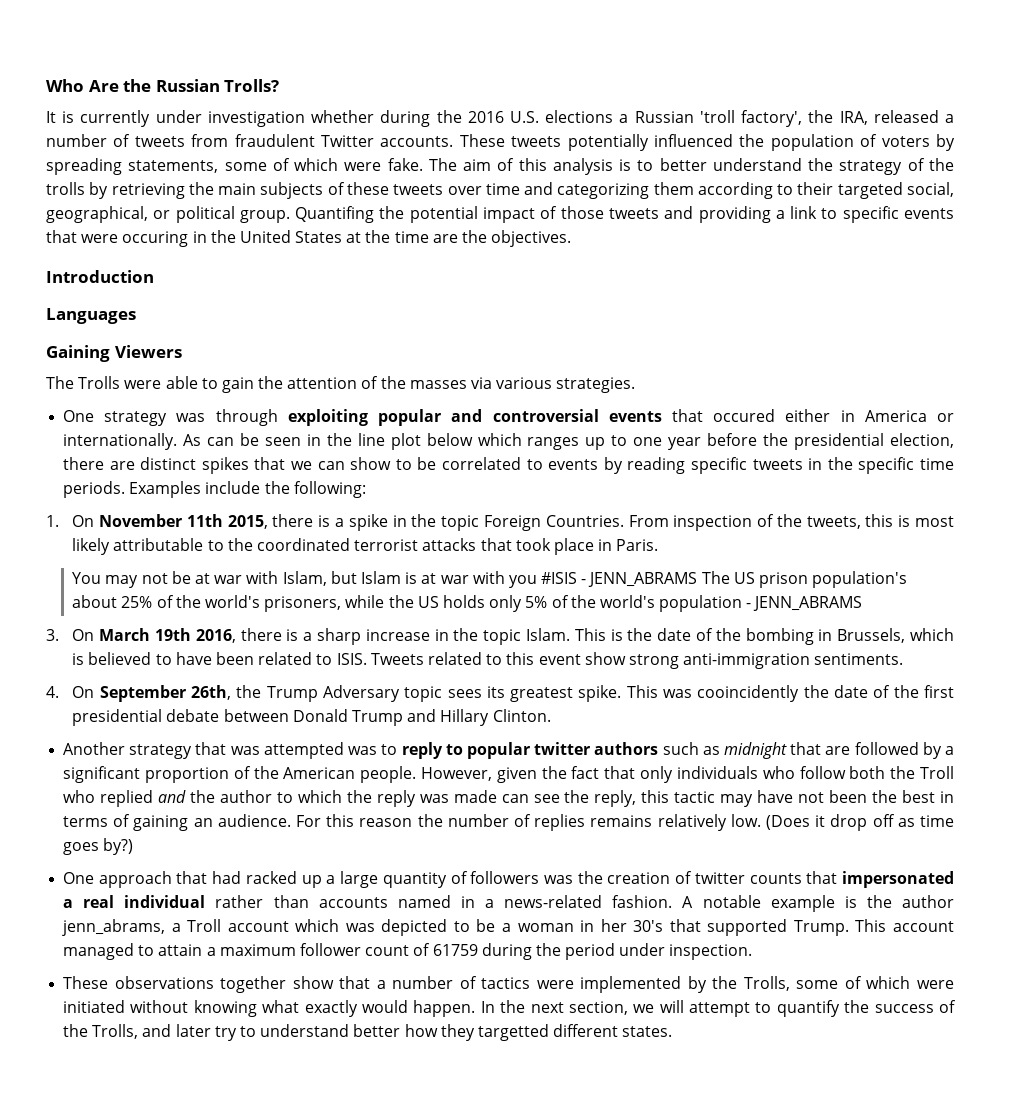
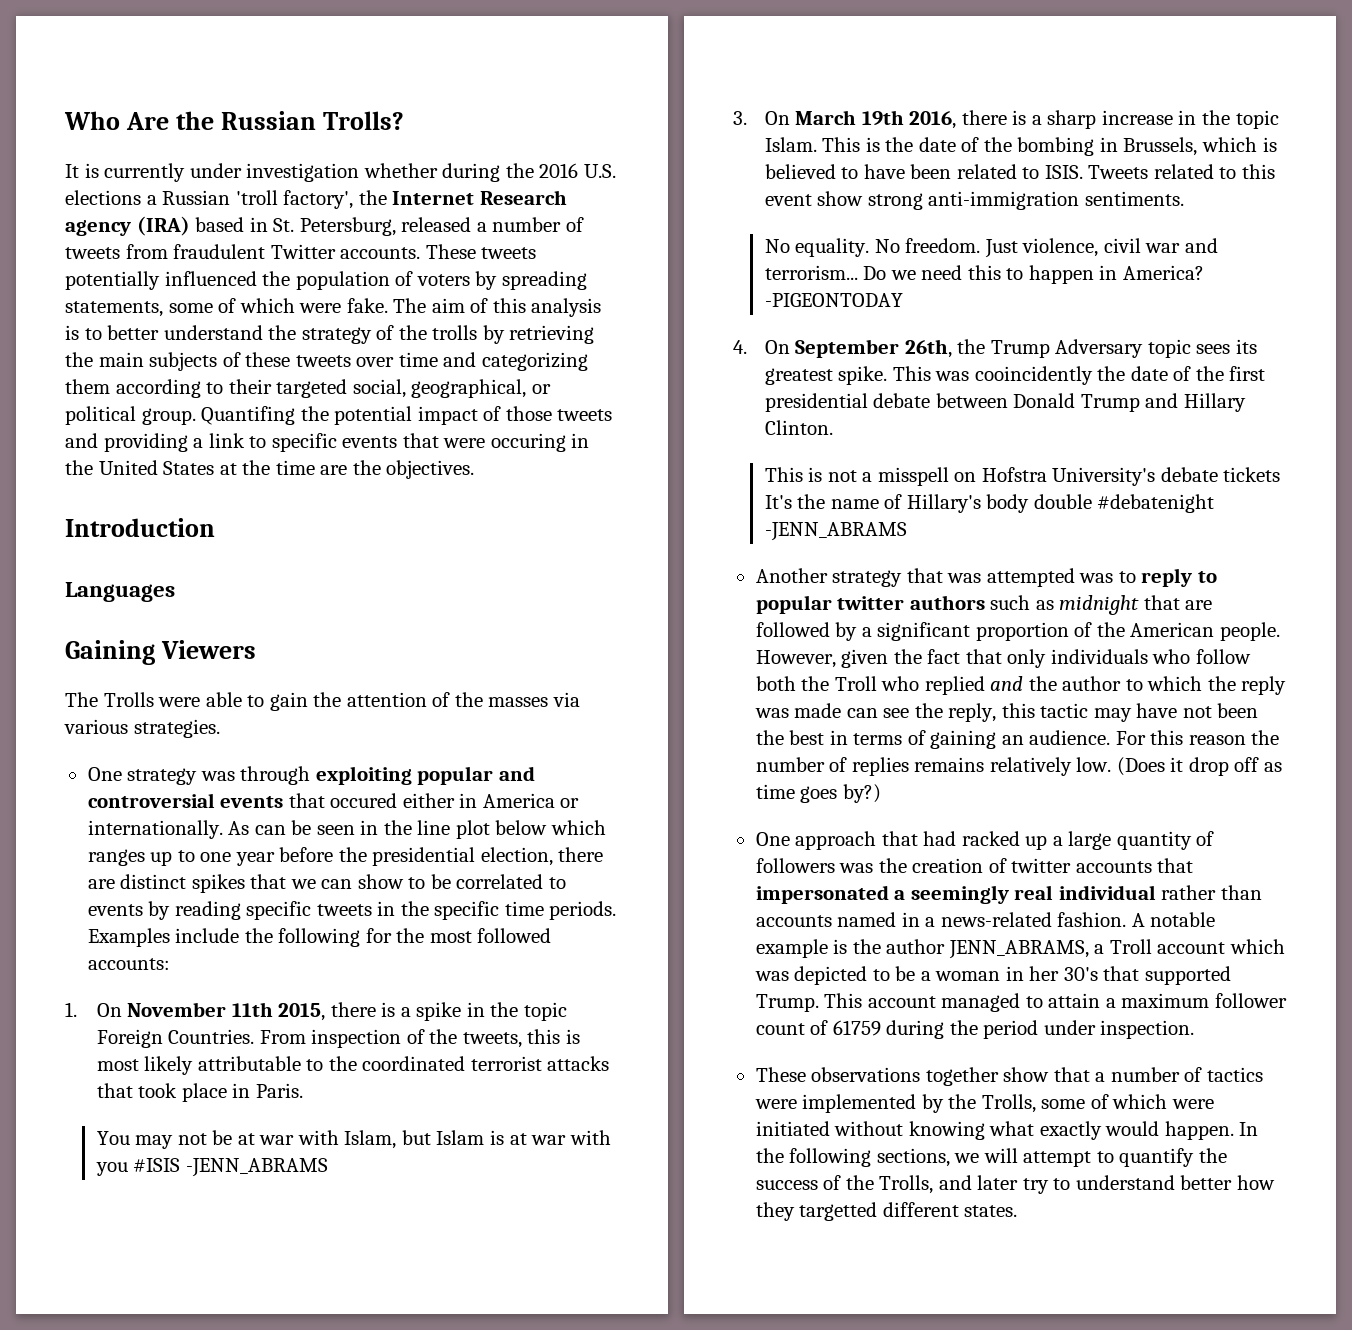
[839,111,868,125] IRA, -> [392,190,567,205] [65,216,396,236] Internet Research agency (IRA) based in St. Petersburg,
[293,481,366,498] following: -> [278,928,552,947] [87,958,170,970] following for the most followed accounts:
[581,571,908,588] [72,595,863,612] - JENN_ABRAMS The US prison population's about 25% of the world's prisoners, while the US holds only 5% of the world's population - JENN_ABRAMS -> [185,1158,328,1177] -JENN_ABRAMS
(904, 659) none -> [764,238,1218,258] [764,265,1204,284] [764,293,903,307] // No equality. No freedom. Just violence, civil war and terrorism... Do we need this to happen in America? -PIGEONTODAY
(551, 715) none -> [764,467,1281,486] [764,494,1215,513] [764,522,907,541] // This is not a misspell on Hofstra University's debate tickets It's the name of Hillary's body double #debatenight -JENN_ABRAMS
[749,873,802,884] counts -> [1075,861,1152,873] accounts
(74, 903) none -> [910,885,1009,904] seemingly
[62,919,166,936] jenn_abrams, -> [948,940,1089,959] JENN_ABRAMS,
[530,1001,628,1015] next section, -> [789,1148,950,1167] following sections,

